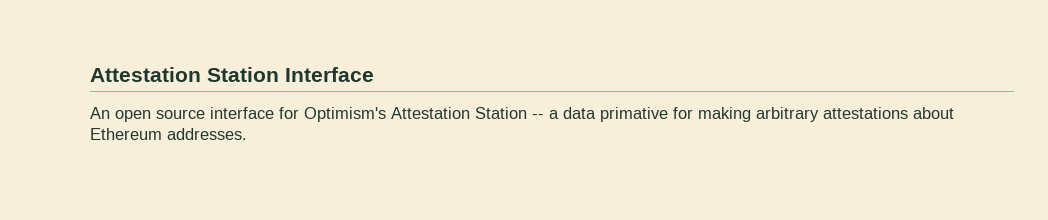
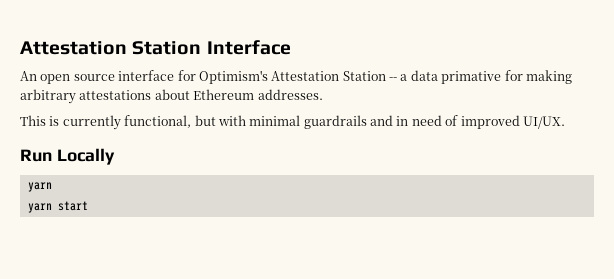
(247, 134) none -> [20,115,565,130] [20,148,115,165] [27,182,52,192] [27,201,88,213] // This is currently functional, but with minimal guardrails and in need of improved UI/UX. // Run Locally // yarn // yarn start

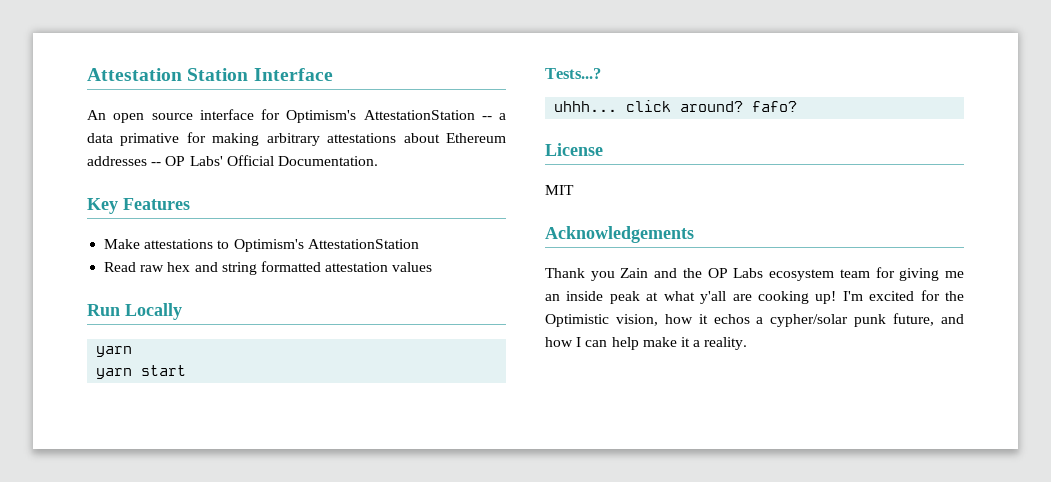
[271,71,386,81] Attestation Station -> [363,110,475,120] AttestationStation
[257,89,323,100] [20,115,565,130] addresses. // This is currently functional, but with minimal guardrails and in need of improved UI/UX. -> [87,155,378,166] [87,198,190,214] [104,239,419,252] [104,261,433,275] addresses -- OP Labs' Official Documentation. // Key Features // Make attestations to Optimism's AttestationStation // Read raw hex and string formatted attestation values
(88, 206) none -> [545,68,601,79] [554,100,798,112] [545,143,603,156] [545,185,574,195] [545,226,694,243] [545,267,964,281] [545,290,964,304] [545,313,964,327] [545,337,748,350] // Tests...? // uhhh... click around? fafo? // License // MIT // Acknowledgements // Thank you Zain and the OP Labs ecosystem team for giving me an inside peak at what y'all are cooking up! I'm excited for the Optimistic vision, how it echos a cypher/solar punk future, and how I can help make it a reality.

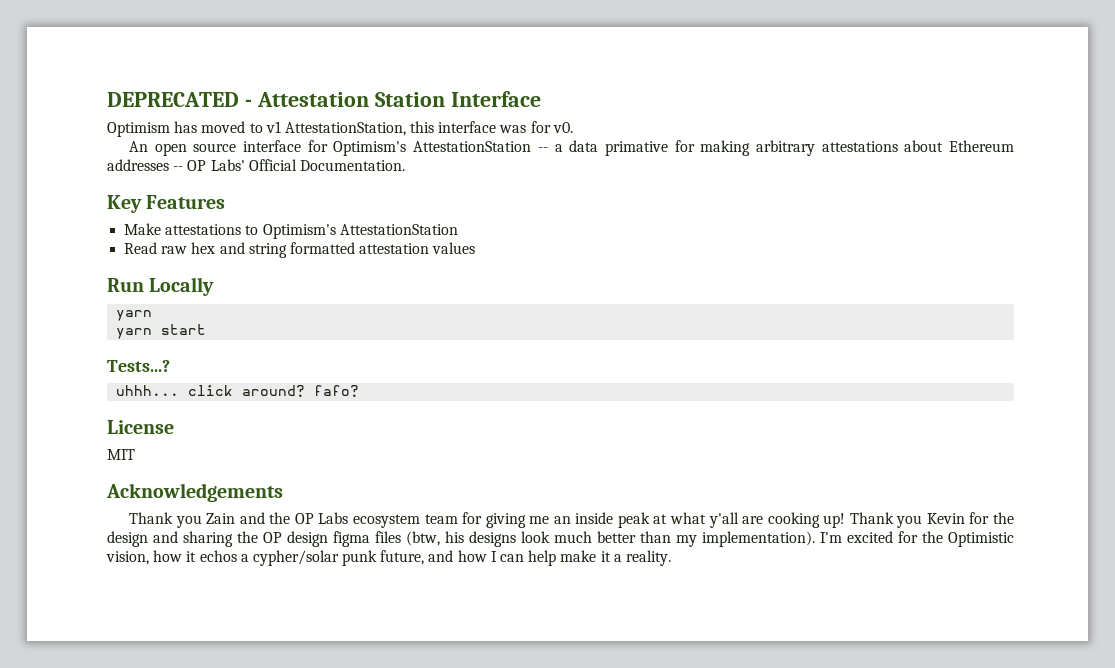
(87, 74) none -> [107,92,252,107] DEPRECATED -
(333, 74) none -> [107,121,573,137] // Optimism has moved to v1 AttestationStation, this interface was for v0.
(837, 297) none -> [849,512,1014,528] [107,531,815,547] Thank you Kevin for the design and sharing the OP design figma files (btw, his designs look much better than my implementation).

